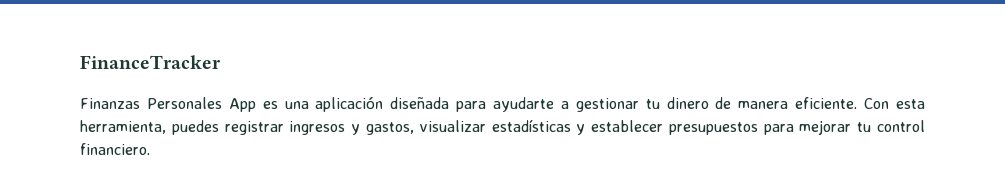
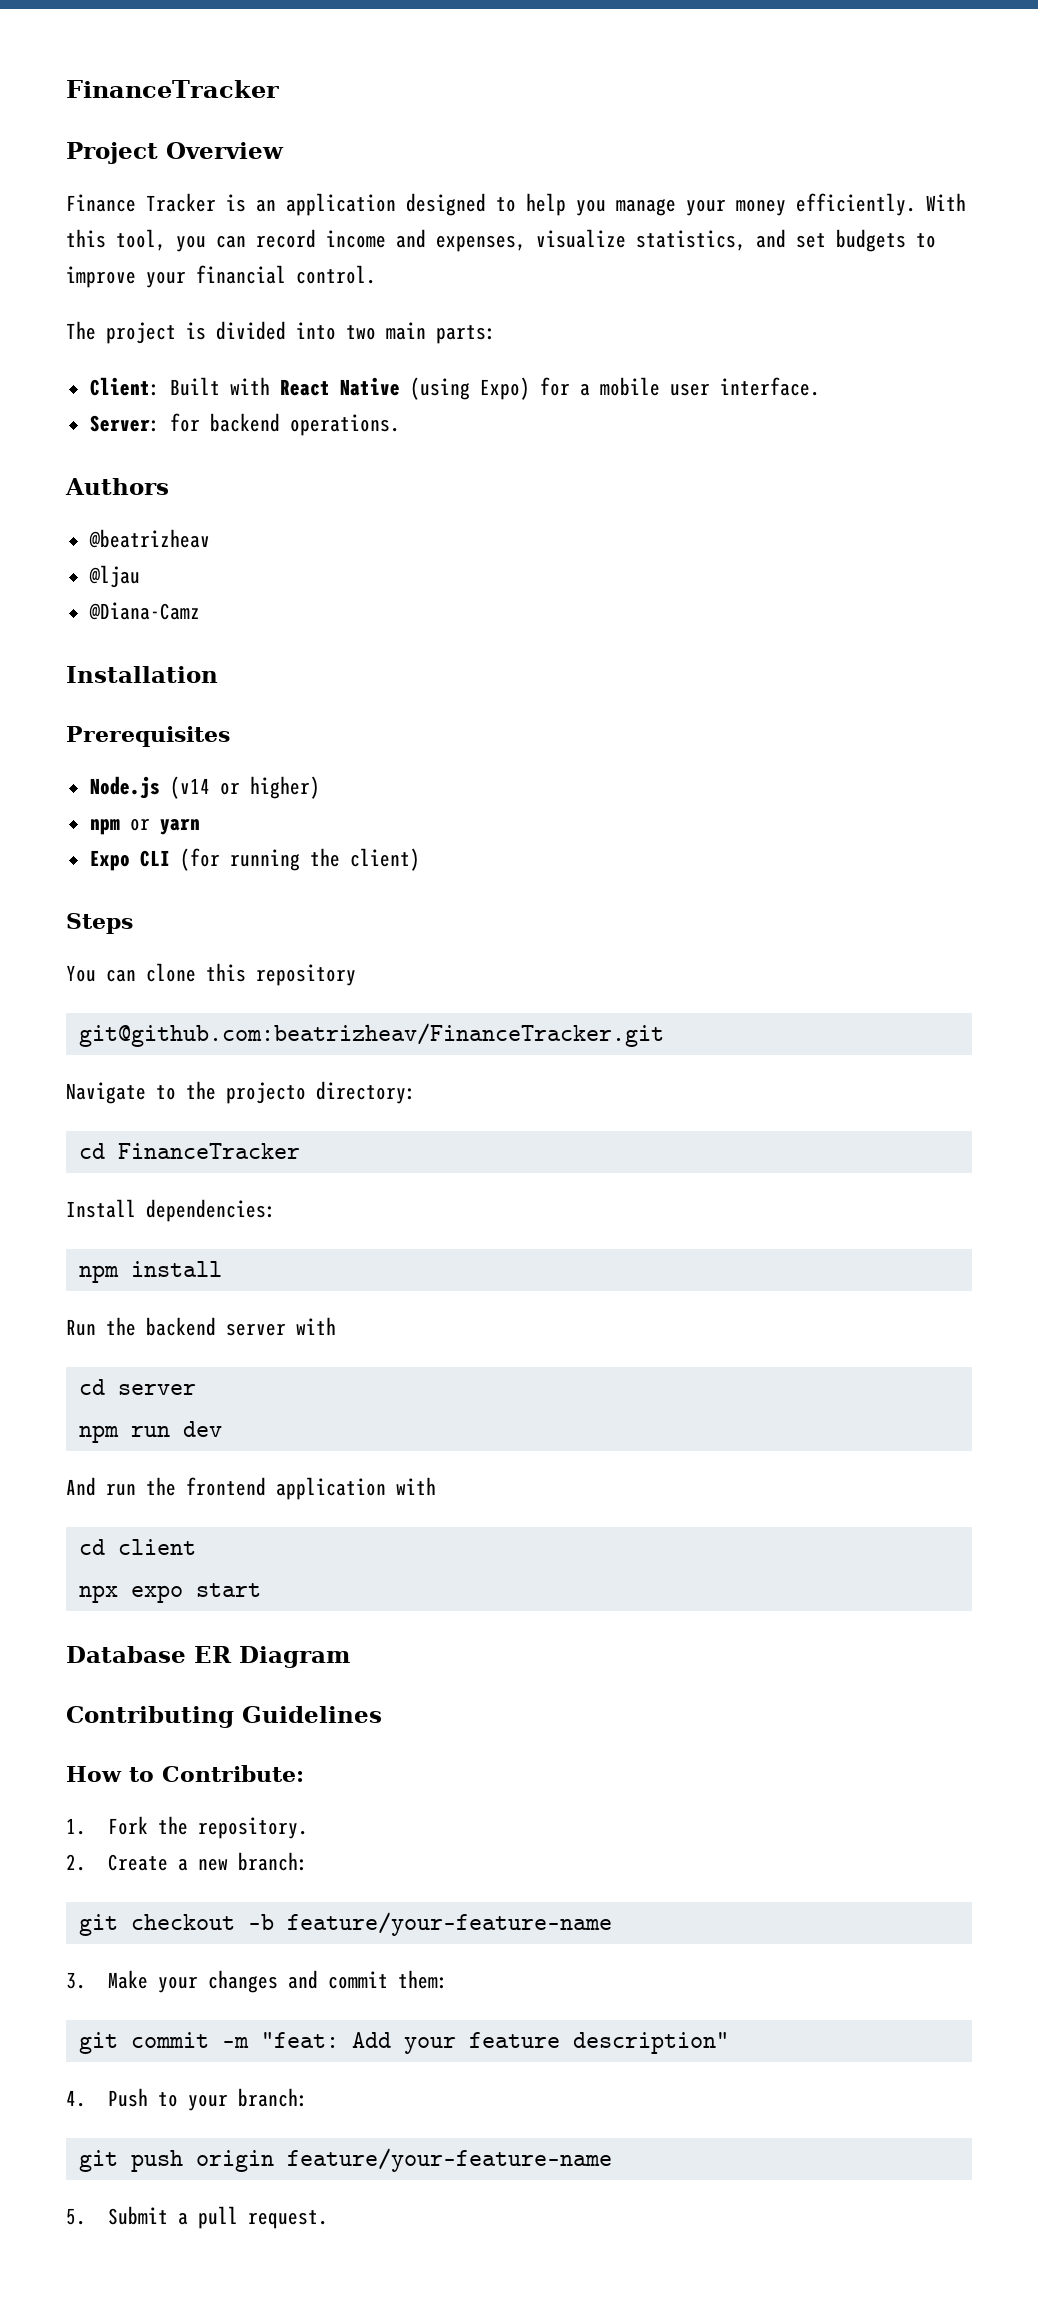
[80,55,221,69] [80,96,925,112] [80,119,926,135] [80,143,150,155] FinanceTracker // Finanzas Personales App es una aplicación diseñada para ayudarte a gestionar tu dinero de manera eficiente. Con esta herramienta, puedes registrar ingresos y gastos, visualizar estadísticas y establecer presupuestos para mejorar tu control financiero. -> [66,80,279,98] [66,142,284,164] [66,193,966,216] [66,229,936,252] [66,265,376,288] [66,321,496,344] [89,377,820,400] [89,413,400,436] [65,478,169,495] [88,529,210,548] [88,565,140,588] [88,602,200,620] [66,666,218,683] [66,726,230,747] [89,776,320,799] [89,818,200,835] [89,848,420,871] [66,913,133,934] [66,963,356,986] [78,1023,664,1047] [66,1081,416,1104] [78,1143,300,1159] [66,1199,276,1222] [78,1261,222,1283] [66,1317,336,1336] [78,1379,196,1395] [78,1421,222,1443] [66,1477,436,1500] [78,1539,196,1555] [78,1583,261,1603] [66,1646,350,1668] [66,1706,382,1728] [66,1765,304,1782] [66,1816,308,1839] [66,1852,308,1871] [78,1912,612,1936] [66,1970,448,1993] [78,2032,729,2054] [66,2088,308,2111] [78,2148,612,2172] [66,2206,328,2229] FinanceTracker // Project Overview // Finance Tracker is an application designed to help you manage your money efficiently. With this tool, you can record income and expenses, visualize statistics, and set budgets to improve your financial control. // The project is divided into two main parts: // Client: Built with React Native (using Expo) for a mobile user interface. // Server: for backend operations. // Authors // @beatrizheav // @ljau // @Diana-Camz // Installation // Prerequisites // Node.js (v14 or higher) // npm or yarn // Expo CLI (for running the client) // Steps // You can clone this repository // git@github.com:beatrizheav/FinanceTracker.git // Navigate to the projecto directory: // cd FinanceTracker // Install dependencies: // npm install // Run the backend server with // cd server // npm run dev // And run the frontend application with // cd client // npx expo start // Database ER Diagram // Contributing Guidelines // How to Contribute: // 1. Fork the repository. // 2. Create a new branch: // git checkout -b feature/your-feature-name // 3. Make your changes and commit them: // git commit -m "feat: Add your feature description" // 4. Push to your branch: // git push origin feature/your-feature-name // 5. Submit a pull request.

